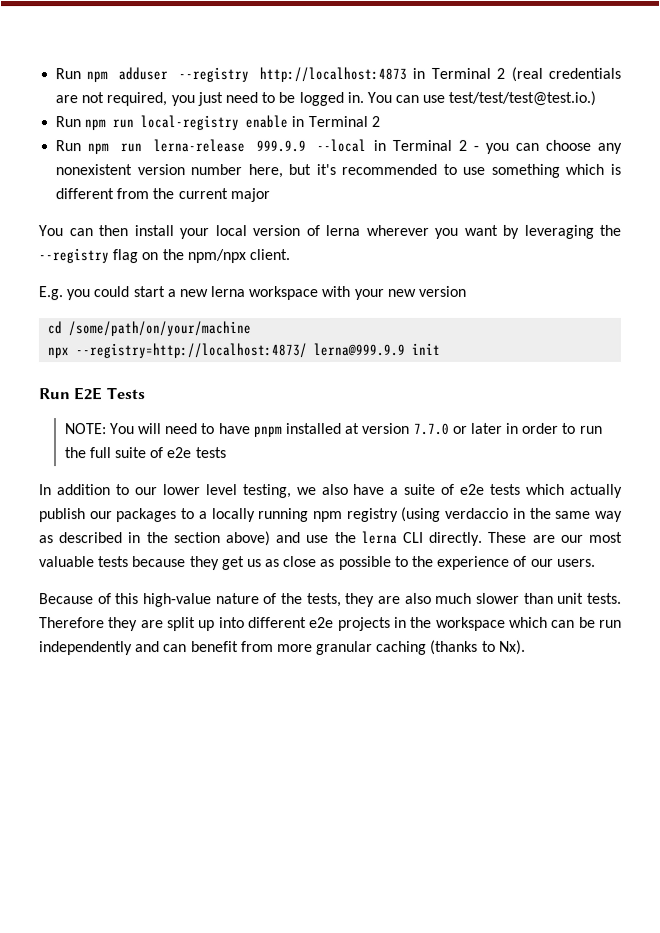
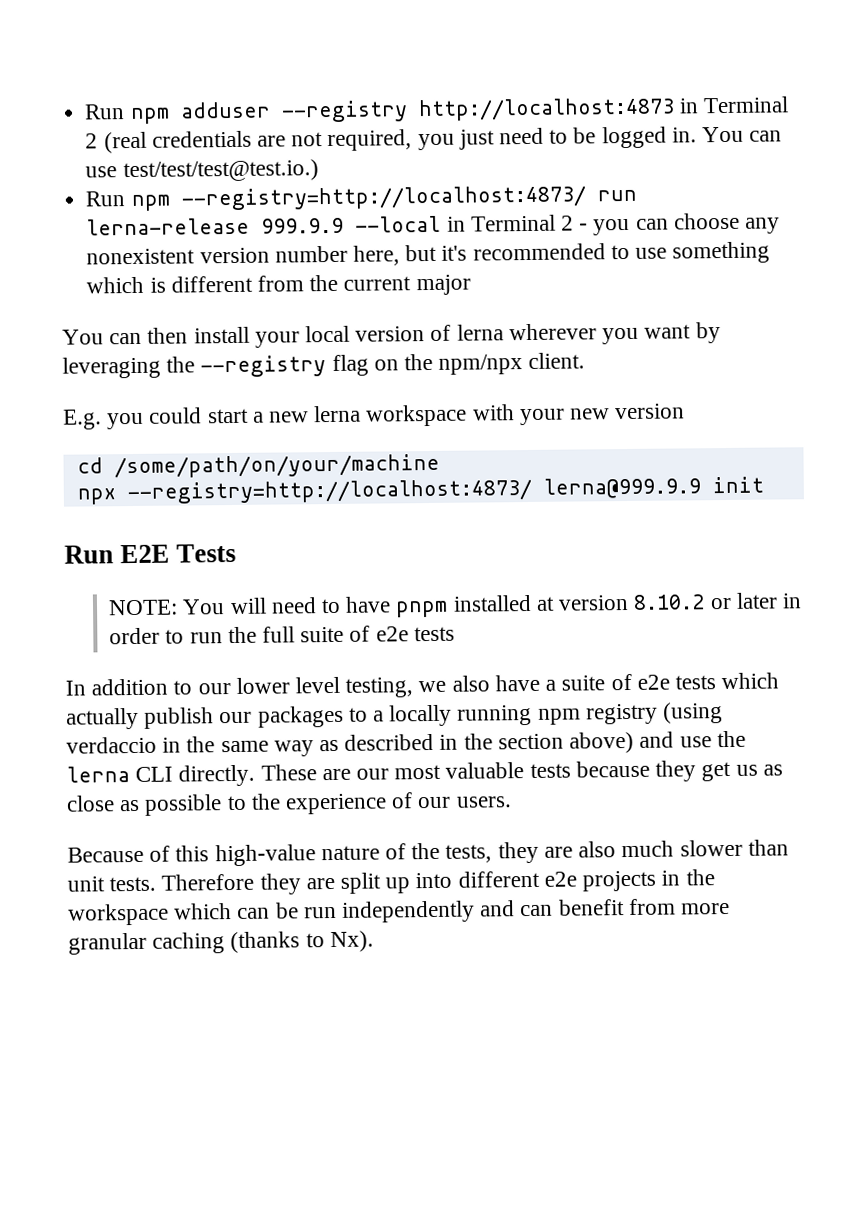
[112,115,380,131] [55,140,110,155] run local-registry enable in Terminal 2 // Run npm -> [180,185,586,211] --registry=http://localhost:4873/
[412,422,449,435] 7.7.0 -> [633,594,706,610] 8.10.2

